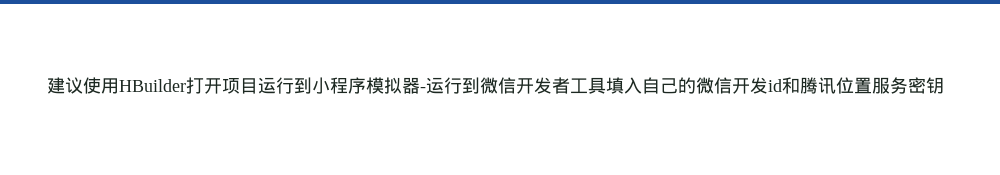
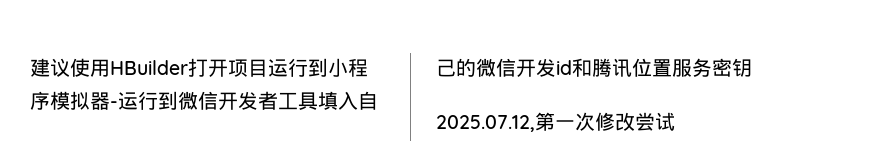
(944, 85) none -> [436,112,675,132] // 2025.07.12,第一次修改尝试

